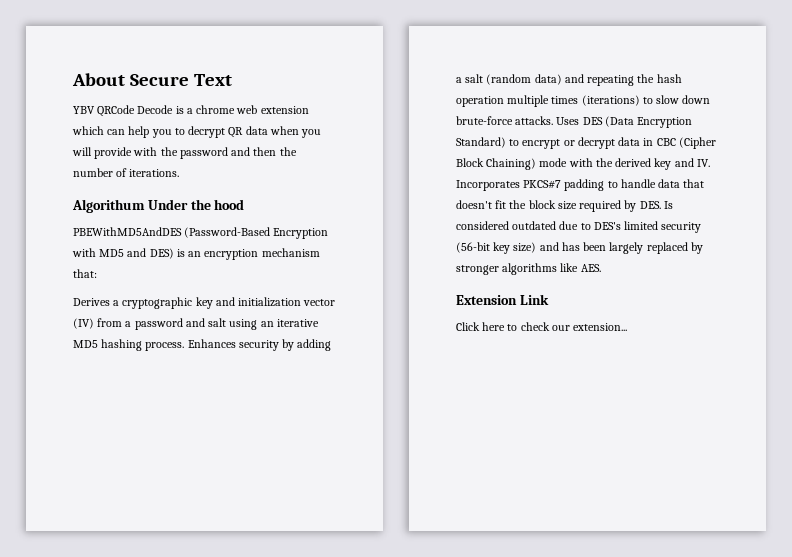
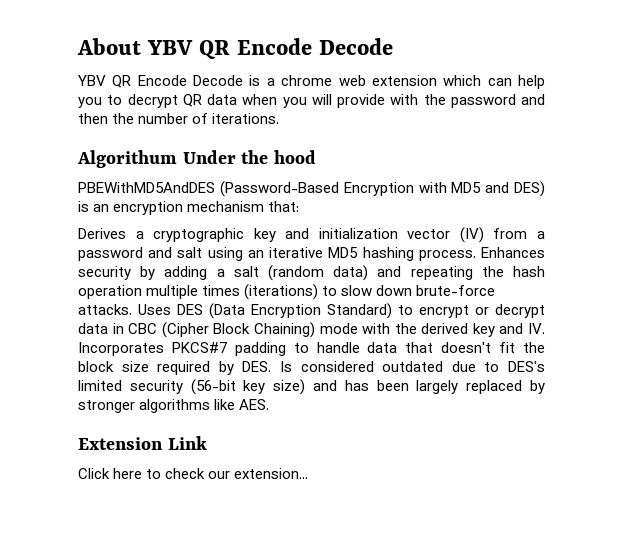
[129,74,232,86] [73,105,136,117] Secure Text // YBV QRCode -> [147,38,394,59] [78,75,187,88] YBV QR Encode Decode // YBV QR Encode

